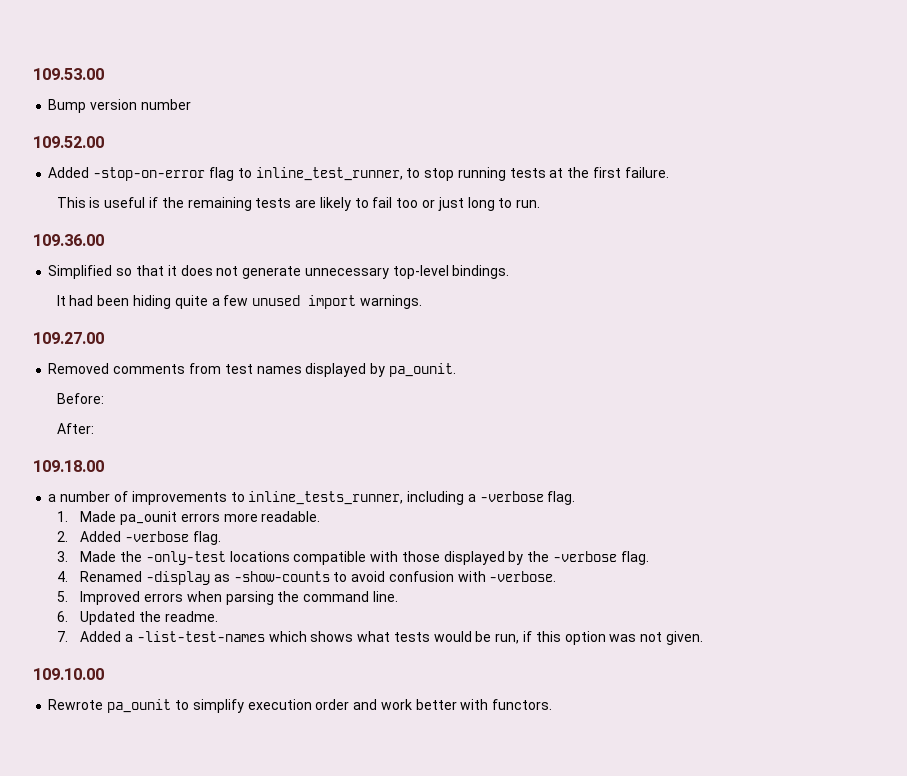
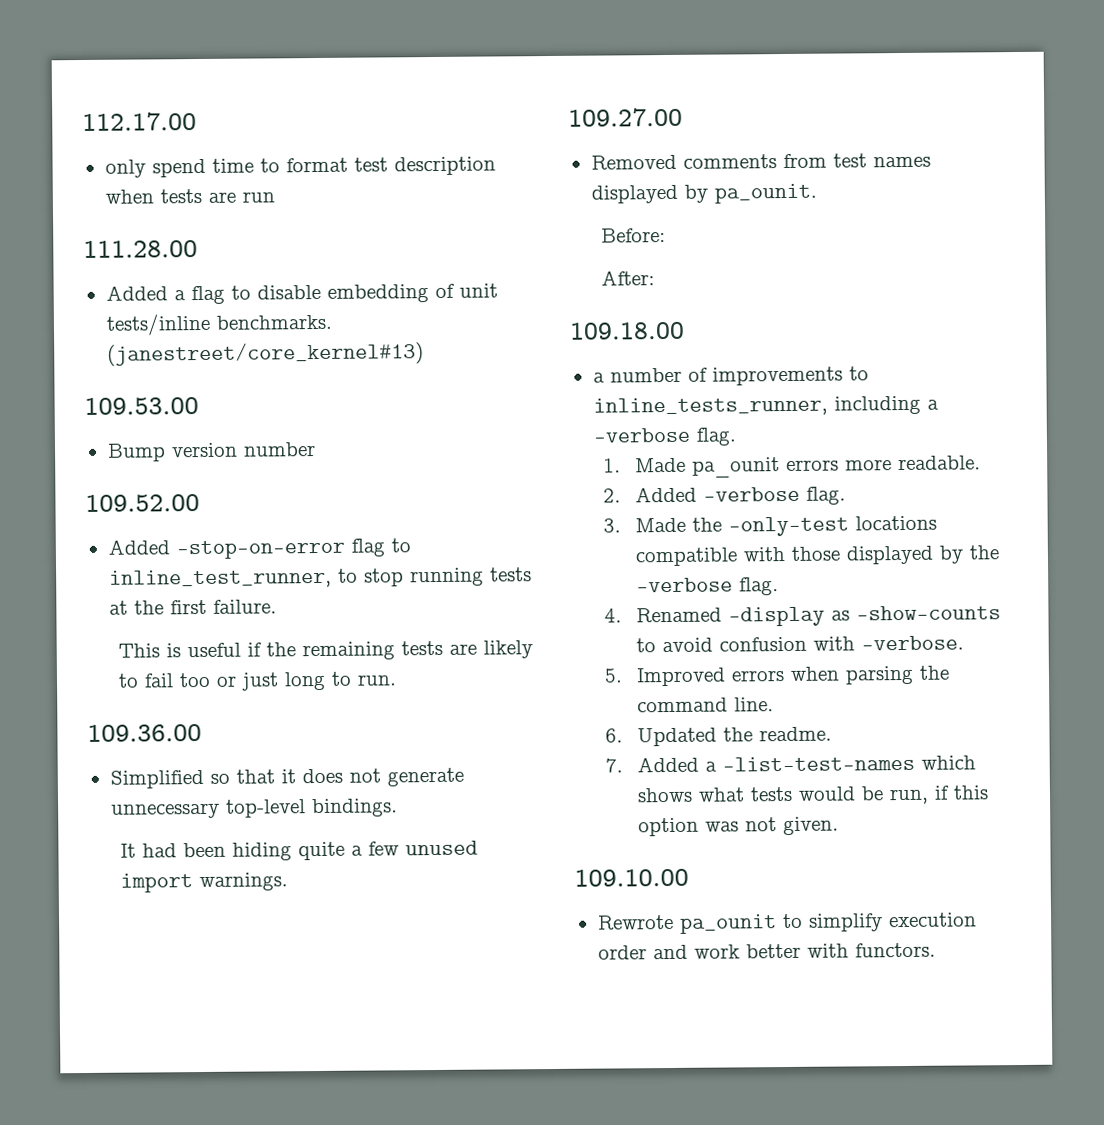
(33, 74) none -> [82,112,197,132] [104,156,496,178] [104,188,275,204] [83,240,198,258] [105,283,498,305] [105,313,332,336] [106,342,424,367] 112.17.00 // only spend time to format test description when tests are run // 111.28.00 // Added a flag to disable embedding of unit tests/inline benchmarks. (janestreet/core_kernel#13) //

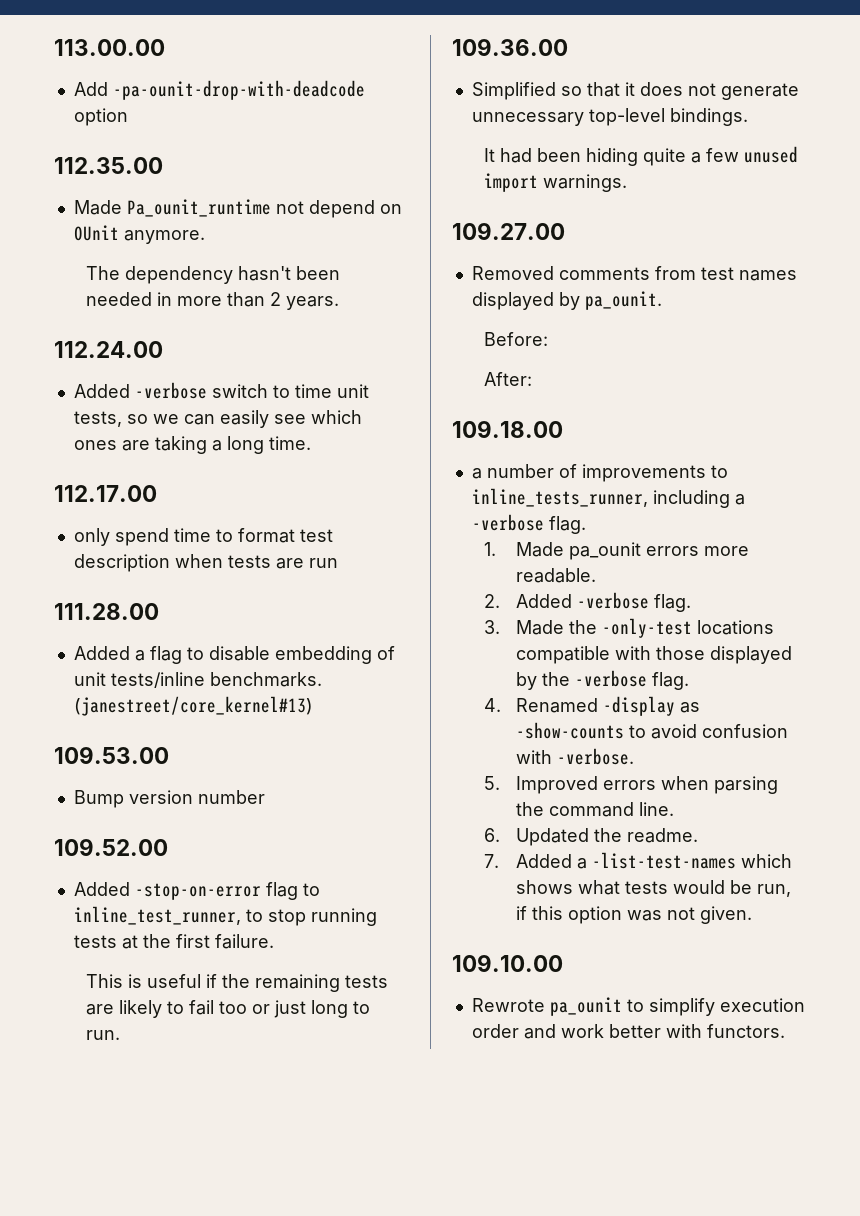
(82, 122) none -> [54,39,165,56] [73,80,365,100] [73,108,128,126] [54,157,163,174] [73,199,402,218] [73,225,205,244] [86,266,341,284] [86,292,340,310] [54,341,163,358] [73,382,369,399] [73,410,362,428] [73,436,311,454] 113.00.00 // Add -pa-ounit-drop-with-deadcode option // 112.35.00 // Made Pa_ounit_runtime not depend on OUnit anymore. // The dependency hasn't been needed in more than 2 years. // 112.24.00 // Added -verbose switch to time unit tests, so we can easily see which ones are taking a long time. //

